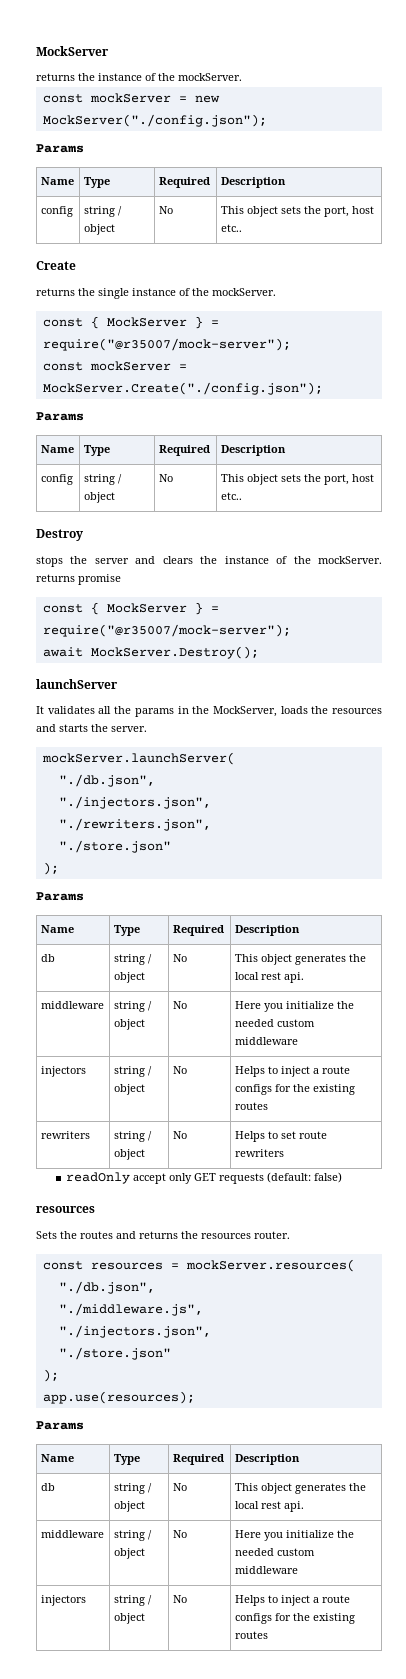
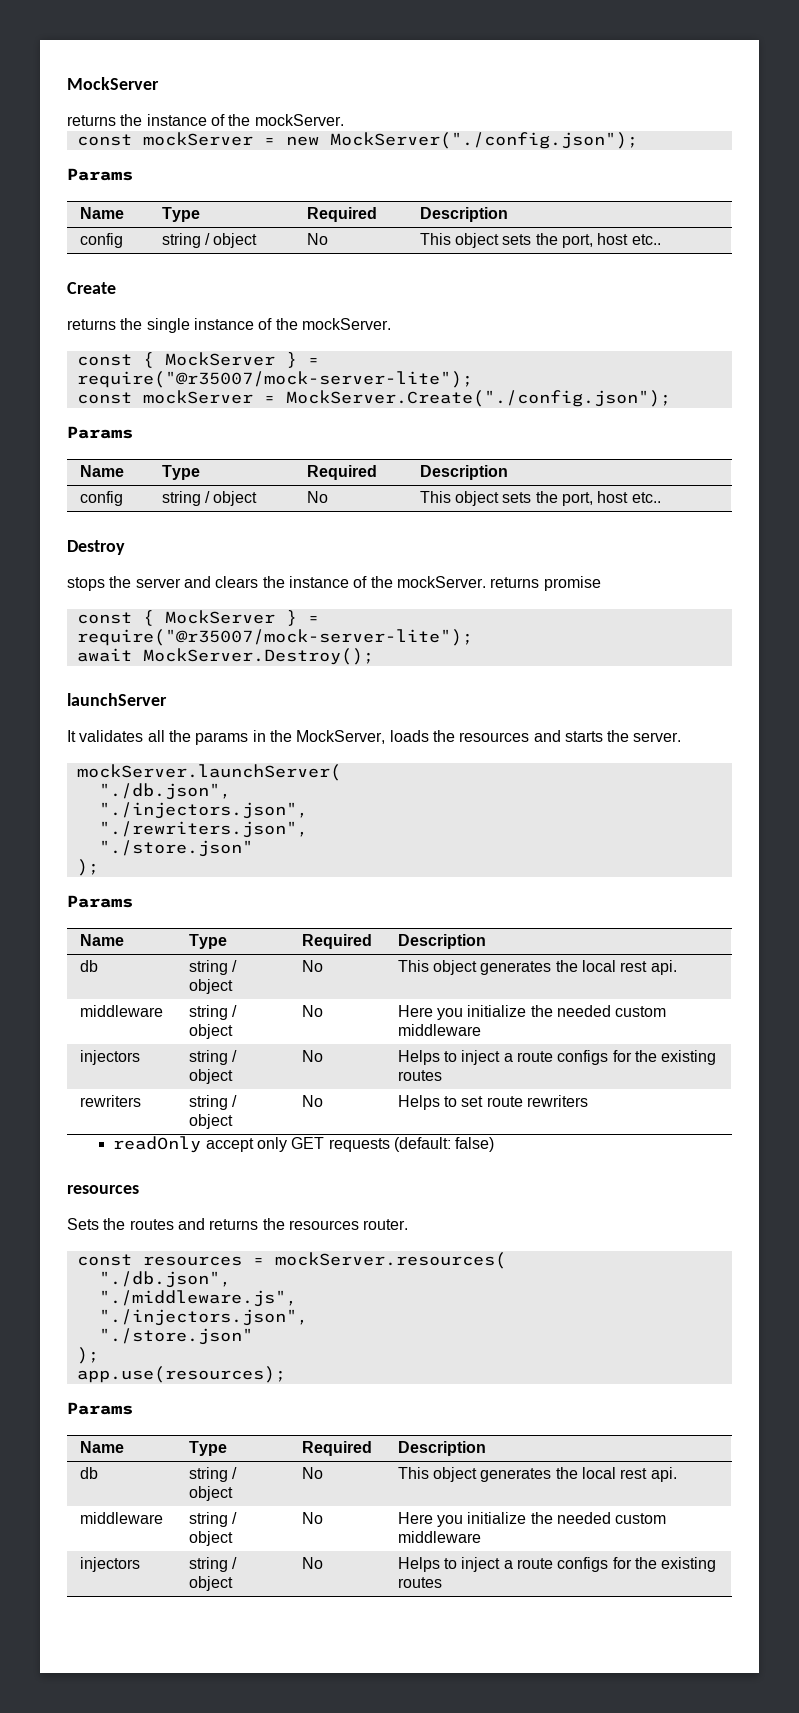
[42,338,291,351] require("@r35007/mock-server"); -> [76,371,473,388] require("@r35007/mock-server-lite");
[42,624,291,637] require("@r35007/mock-server"); -> [76,629,473,646] require("@r35007/mock-server-lite");

